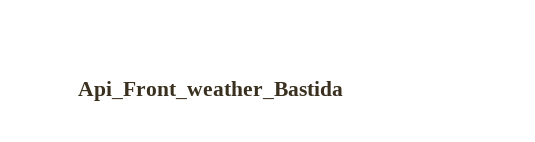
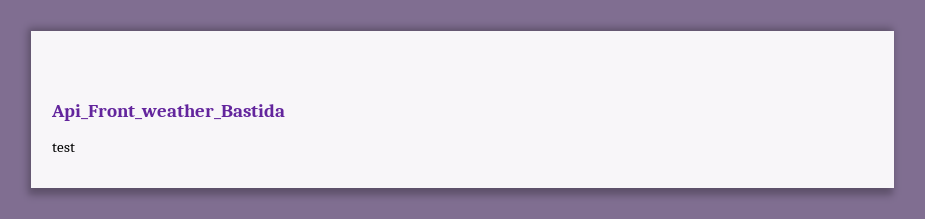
(343, 91) none -> [52,143,75,152] // test

